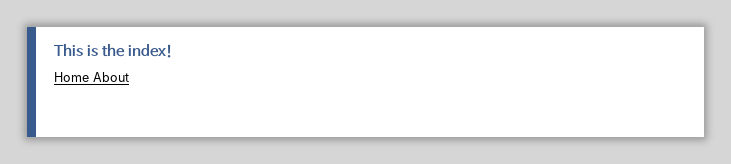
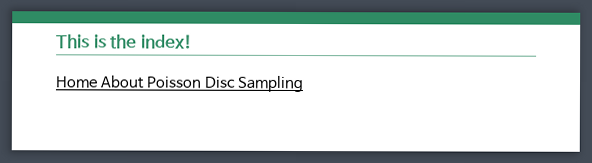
(129, 77) none -> [145,75,304,93] Poisson Disc Sampling

